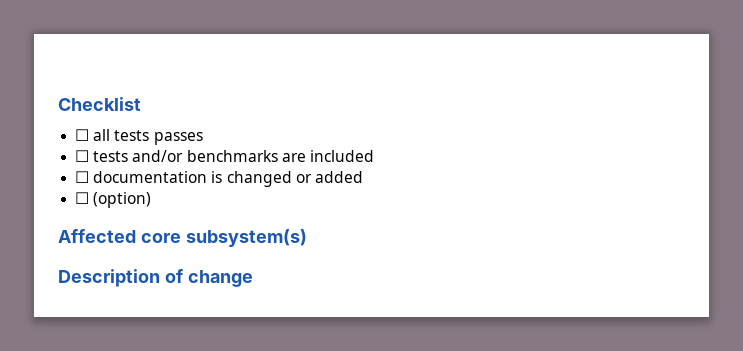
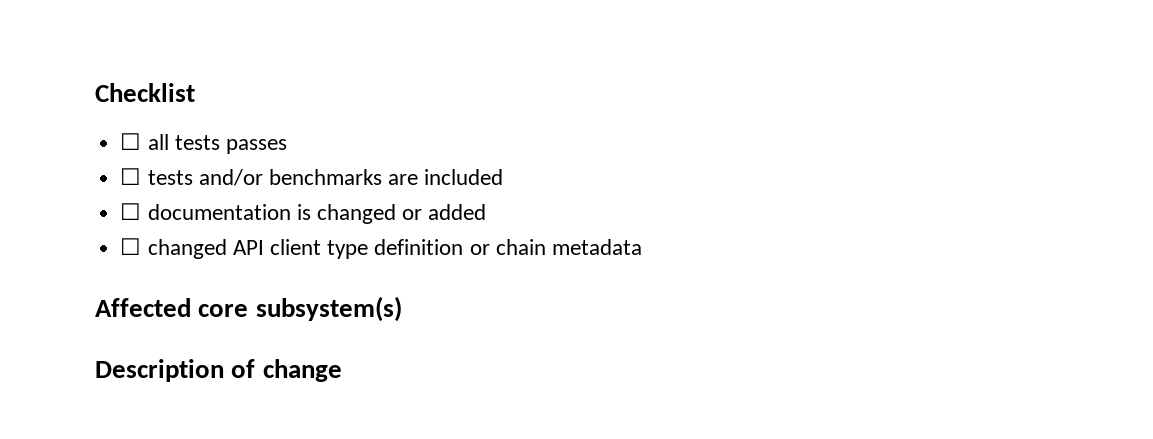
[93,192,152,208] (option) -> [147,239,642,259] changed API client type definition or chain metadata

